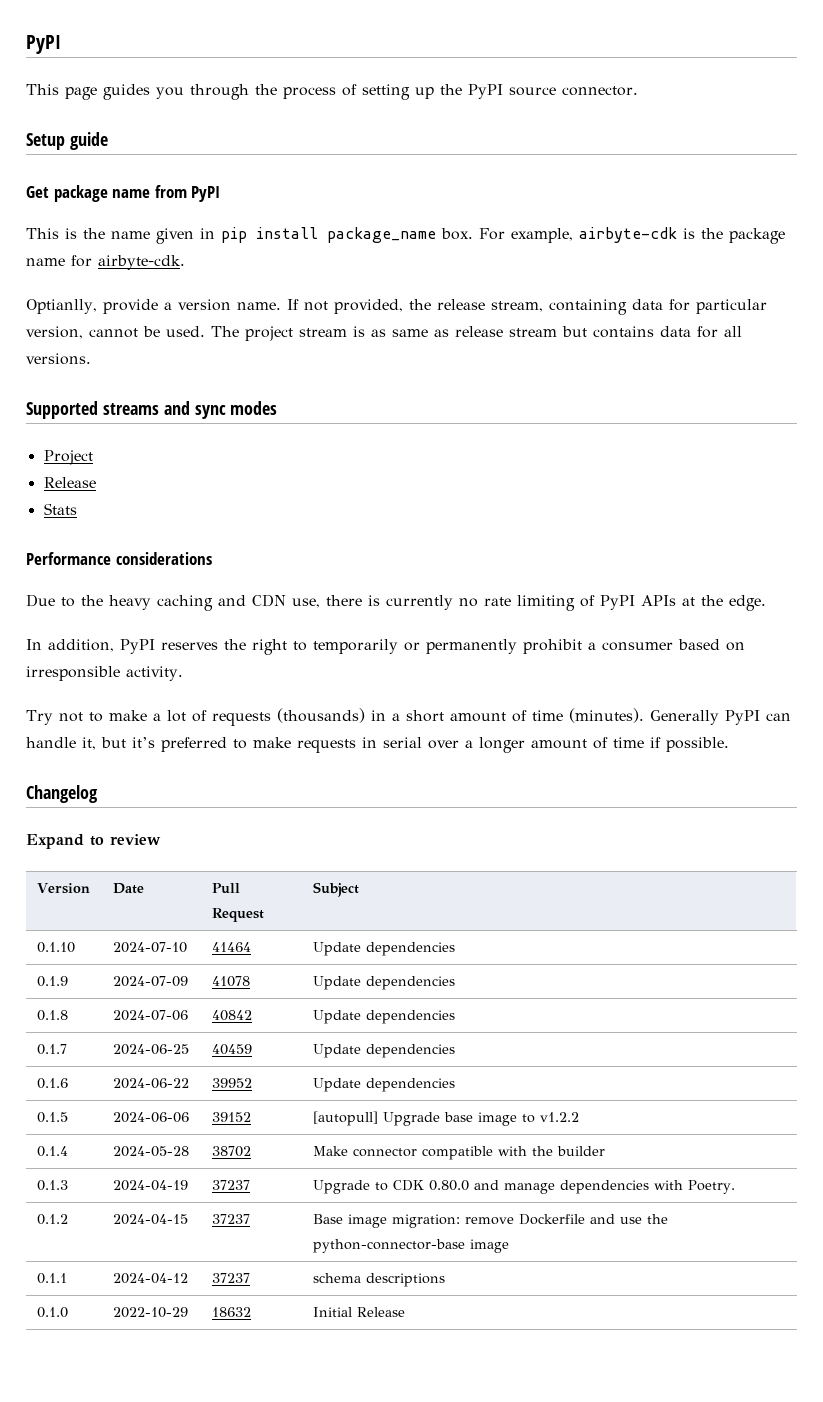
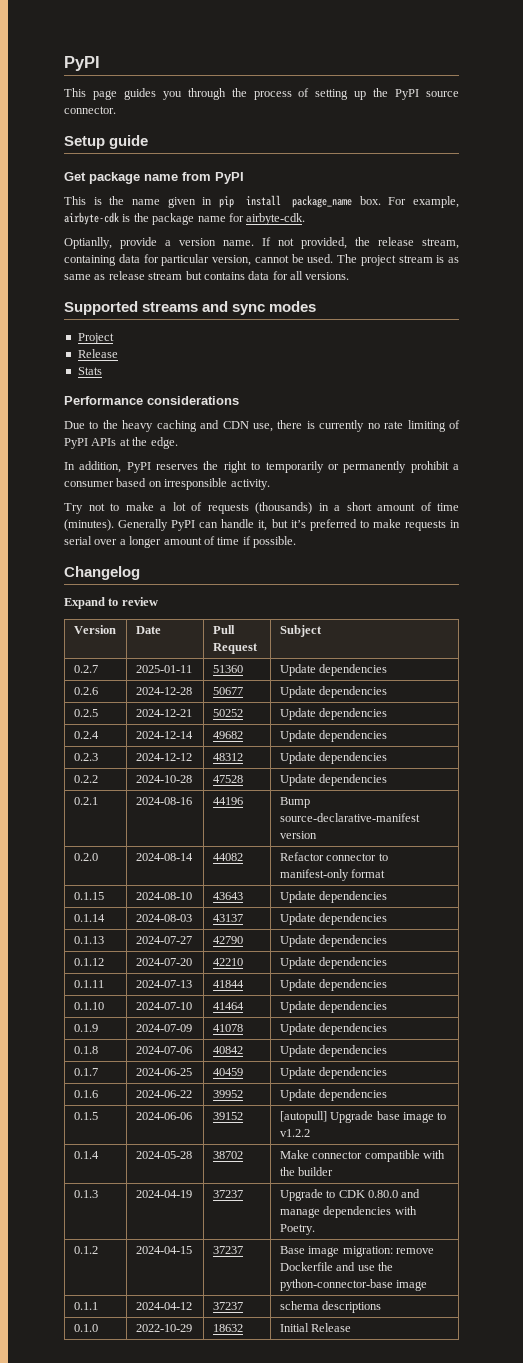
(360, 889) none -> [73,665,98,673] [135,665,192,673] [212,665,243,673] [279,664,388,676] [73,687,98,695] [135,687,192,695] [212,687,243,695] [279,686,388,698] [73,709,98,717] [135,709,192,717] [212,709,243,717] [279,708,388,720] [73,731,99,739] [135,731,193,739] [212,731,243,739] [279,730,388,742] [73,753,98,761] [135,753,192,761] [212,753,243,761] [279,752,388,764] [73,775,98,783] [135,775,192,783] [212,775,243,783] [279,774,388,786] [73,797,98,805] [135,797,192,805] [212,797,243,805] [279,797,310,808] [279,813,420,822] [279,831,317,839] [73,853,98,861] [135,853,193,861] [212,853,243,861] [279,852,388,861] [279,869,386,881] [73,892,104,900] [135,892,192,900] [212,892,243,900] [279,891,388,903] [73,914,105,922] [135,914,192,922] [212,914,243,922] [279,913,388,925] [73,936,104,944] [135,936,192,944] [212,936,243,944] [279,935,388,947] [73,958,104,966] [135,958,192,966] [212,958,243,966] [279,957,388,969] [73,980,104,988] [135,980,192,988] [212,980,244,988] [279,979,388,991] // 0.2.7 | 2025-01-11 | 51360 | Update dependencies // 0.2.6 | 2024-12-28 | 50677 | Update dependencies // 0.2.5 | 2024-12-21 | 50252 | Update dependencies // 0.2.4 | 2024-12-14 | 49682 | Update dependencies // 0.2.3 | 2024-12-12 | 48312 | Update dependencies // 0.2.2 | 2024-10-28 | 47528 | Update dependencies // 0.2.1 | 2024-08-16 | 44196 | Bump source-declarative-manifest version // 0.2.0 | 2024-08-14 | 44082 | Refactor connector to manifest-only format // 0.1.15 | 2024-08-10 | 43643 | Update dependencies // 0.1.14 | 2024-08-03 | 43137 | Update dependencies // 0.1.13 | 2024-07-27 | 42790 | Update dependencies // 0.1.12 | 2024-07-20 | 42210 | Update dependencies // 0.1.11 | 2024-07-13 | 41844 | Update dependencies

